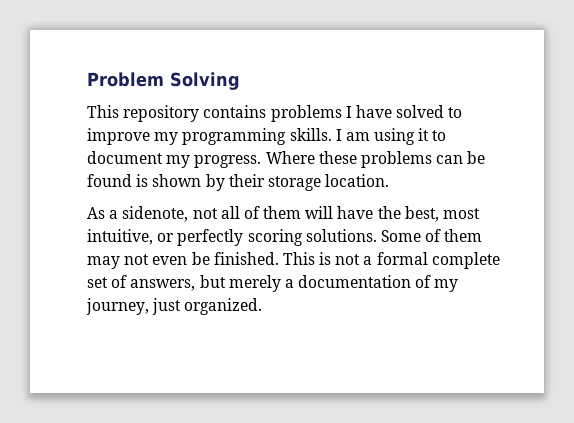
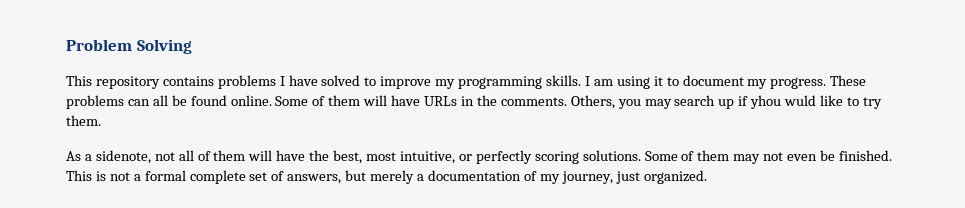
[265,151,357,164] Where these -> [830,75,867,86] These
(464, 159) none -> [152,95,168,106] all
[136,174,390,191] is shown by their storage location. -> [230,95,882,109] [66,115,101,126] online. Some of them will have URLs in the comments. Others, you may search up if yhou wuld like to try them.

